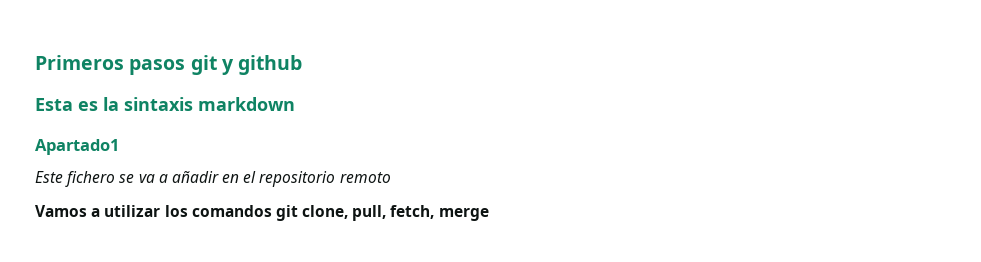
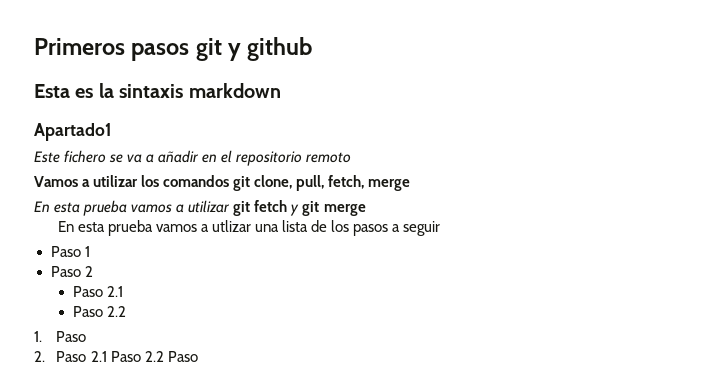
(489, 214) none -> [34,200,366,216] [57,220,441,236] [50,246,90,257] [50,266,93,277] [72,286,124,297] [72,306,127,317] [34,331,87,342] [34,351,198,362] // En esta prueba vamos a utilizar git fetch y git merge // En esta prueba vamos a utlizar una lista de los pasos a seguir // Paso 1 // Paso 2 // Paso 2.1 // Paso 2.2 // 1. Paso // 2. Paso 2.1 Paso 2.2 Paso

